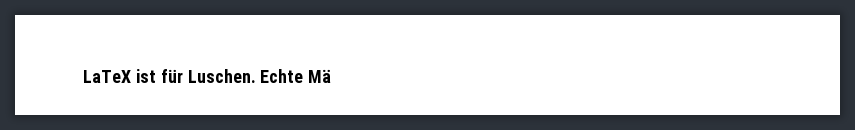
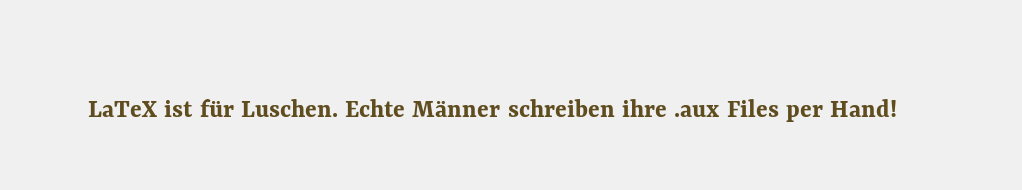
[308,69,332,83] Mä -> [412,99,898,122] Männer schreiben ihre .aux Files per Hand!

